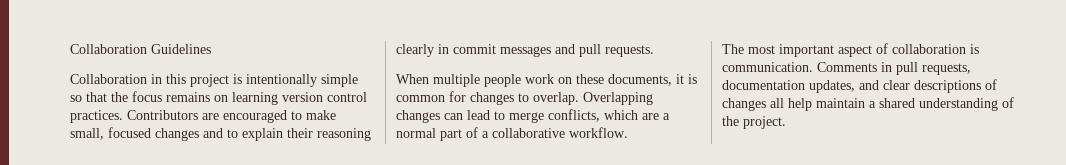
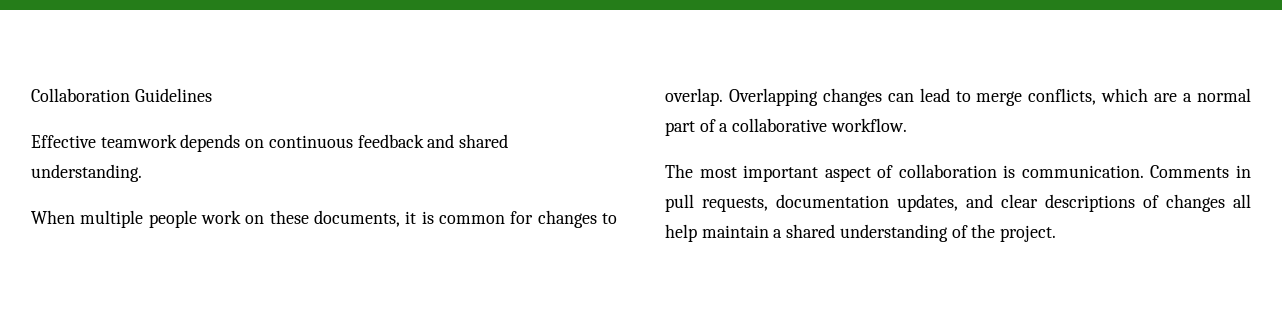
[70,74,358,87] [70,91,367,105] [70,110,336,123] [70,127,371,141] [396,44,654,57] Collaboration in this project is intentionally simple so that the focus remains on learning version control practices. Contributors are encouraged to make small, focused changes and to explain their reasoning clearly in commit messages and pull requests. -> [31,134,509,152] [31,164,142,182] Effective teamwork depends on continuous feedback and shared understanding.

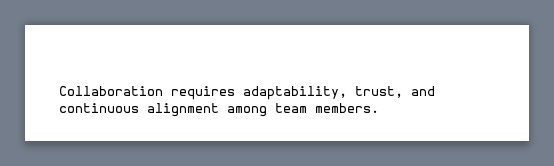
[134,88,212,102] [31,134,509,152] [31,164,142,182] [31,210,617,228] [665,88,1251,106] [665,118,907,136] [665,164,1251,182] [665,194,1251,212] [665,224,1057,242] Guidelines // Effective teamwork depends on continuous feedback and shared understanding. // When multiple people work on these documents, it is common for changes to overlap. Overlapping changes can lead to merge conflicts, which are a normal part of a collaborative workflow. // The most important aspect of collaboration is communication. Comments in pull requests, documentation updates, and clear descriptions of changes all help maintain a shared understanding of the project. -> [171,86,435,100] [59,103,379,117] requires adaptability, trust, and continuous alignment among team members.

